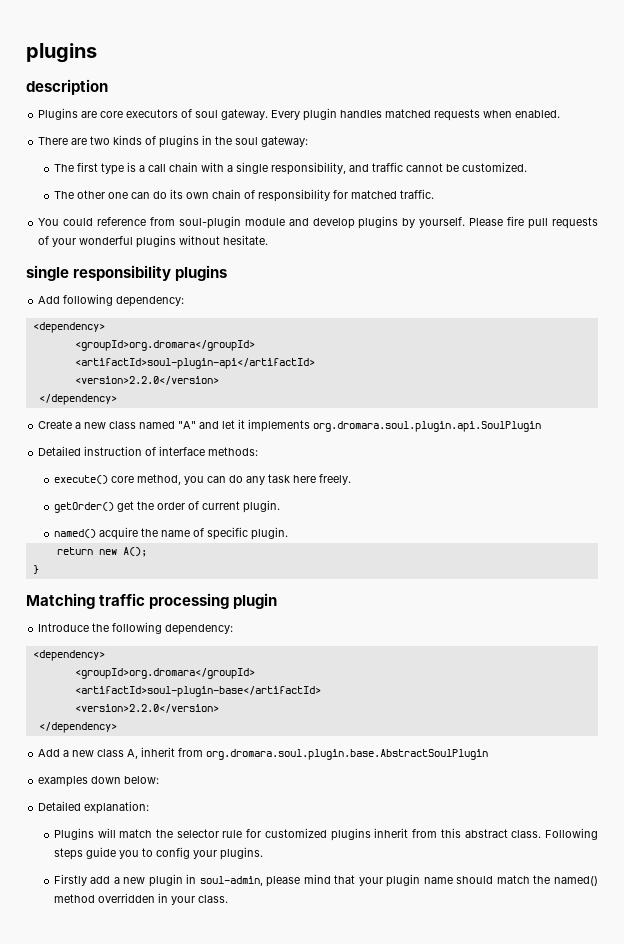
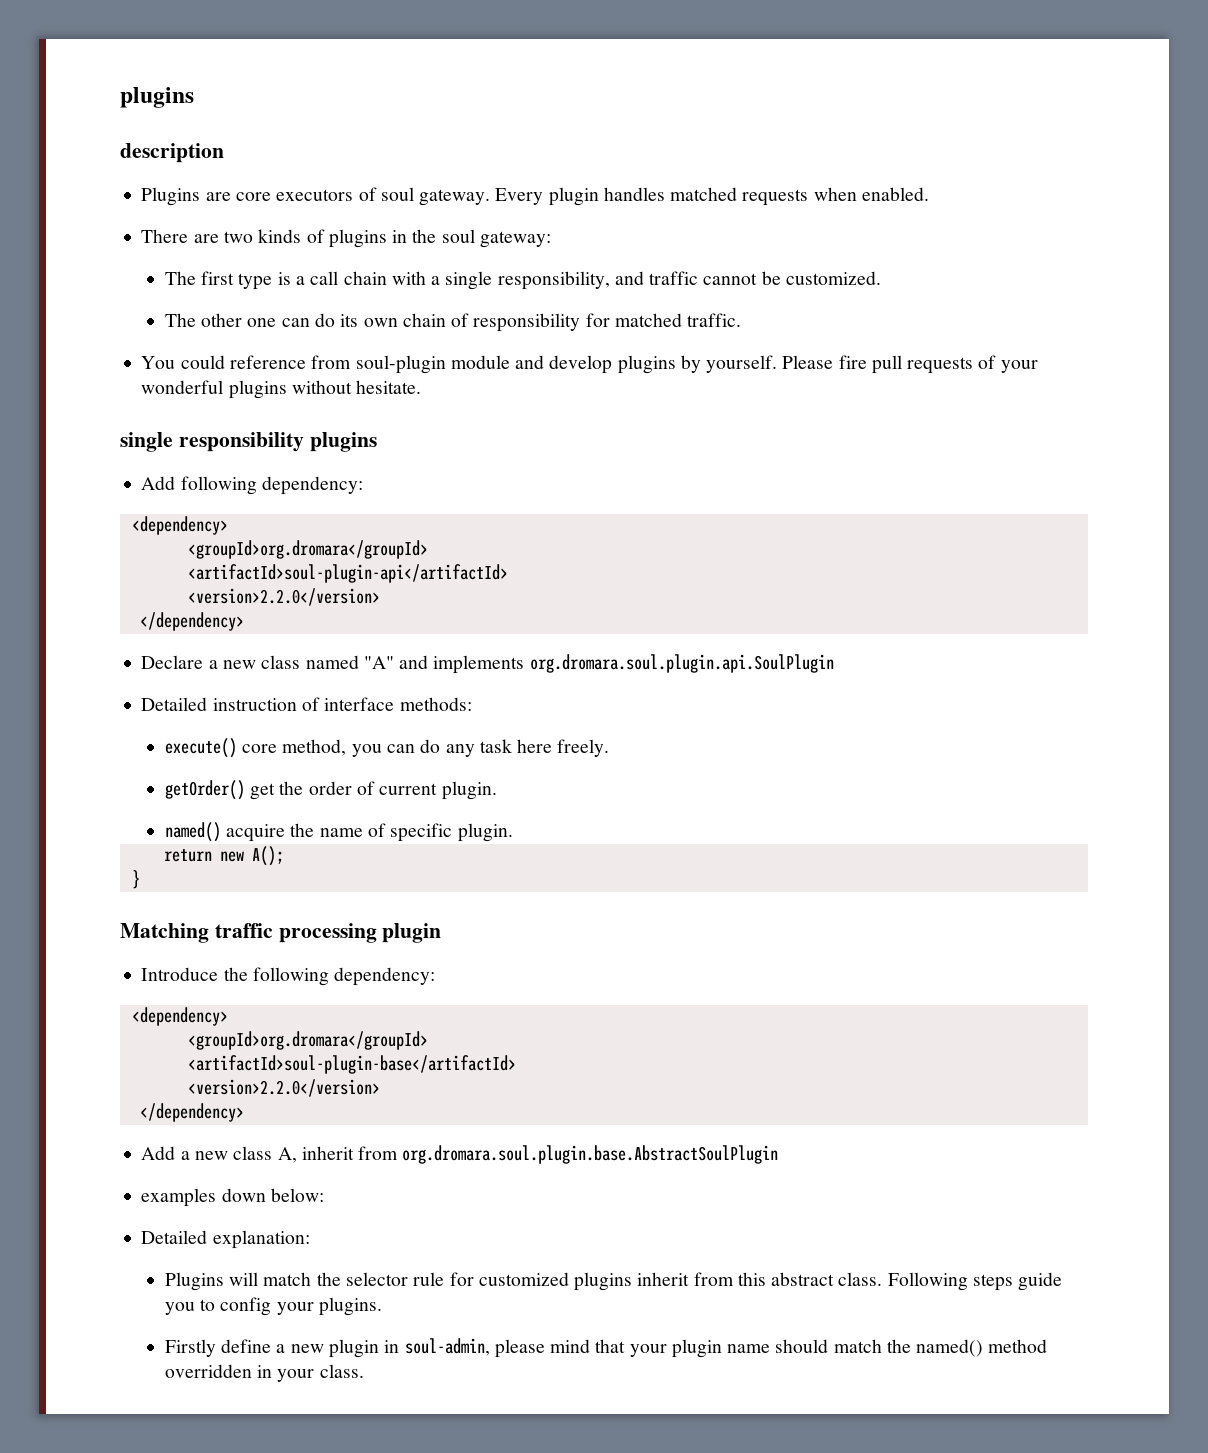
[38,420,73,429] Create -> [141,655,204,669] Declare
[222,419,246,429] let it -> (429, 662) none
[90,876,111,884] add -> [221,1339,272,1353] define

